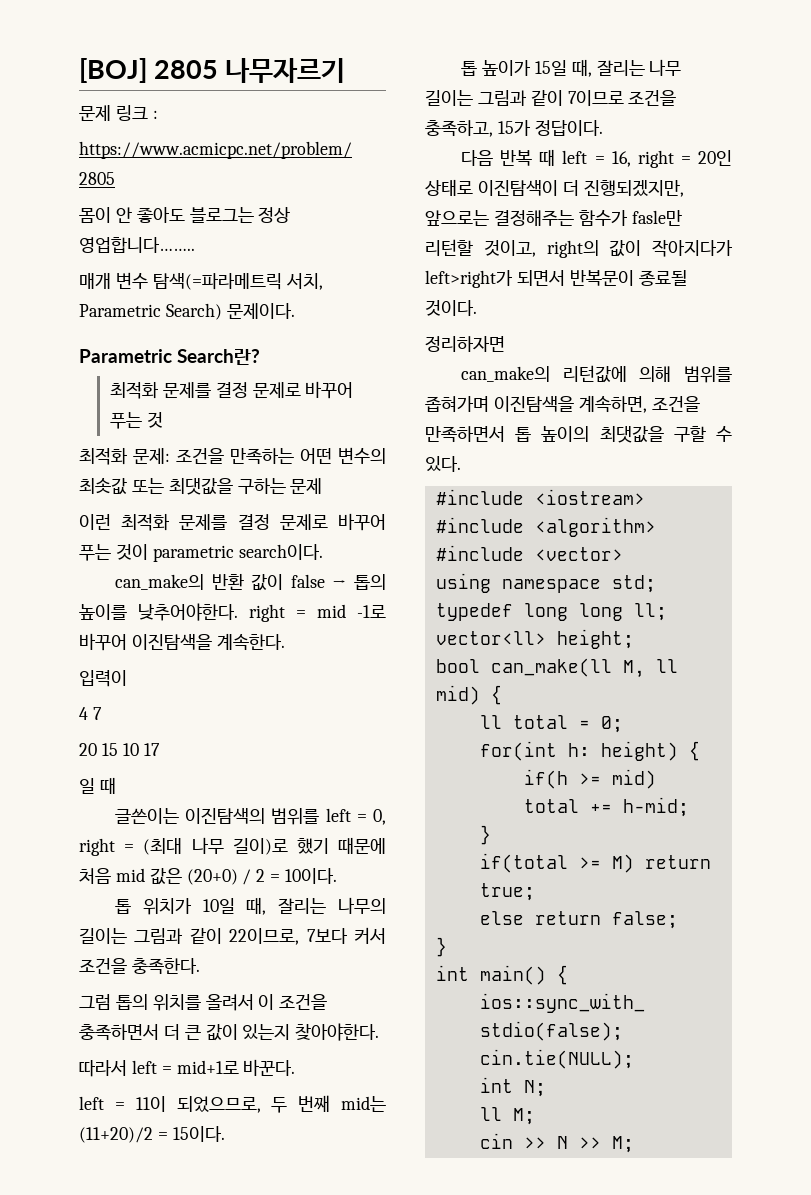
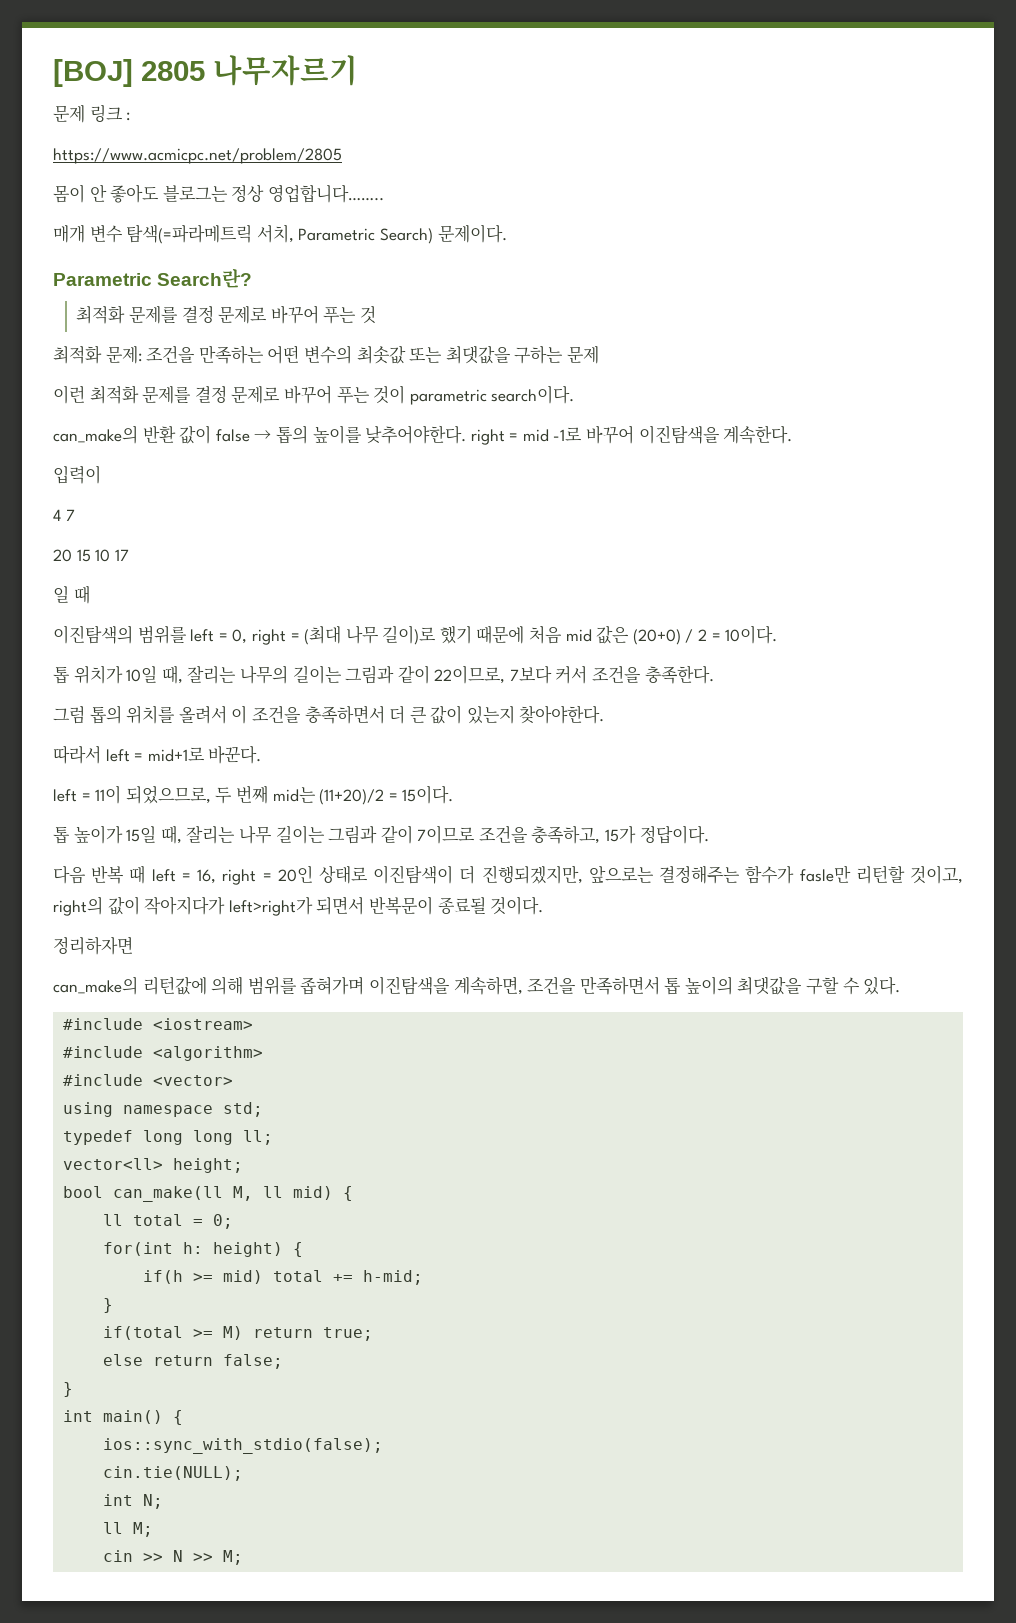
[115,808,180,824] 글쓴이는 -> (90, 594) none

